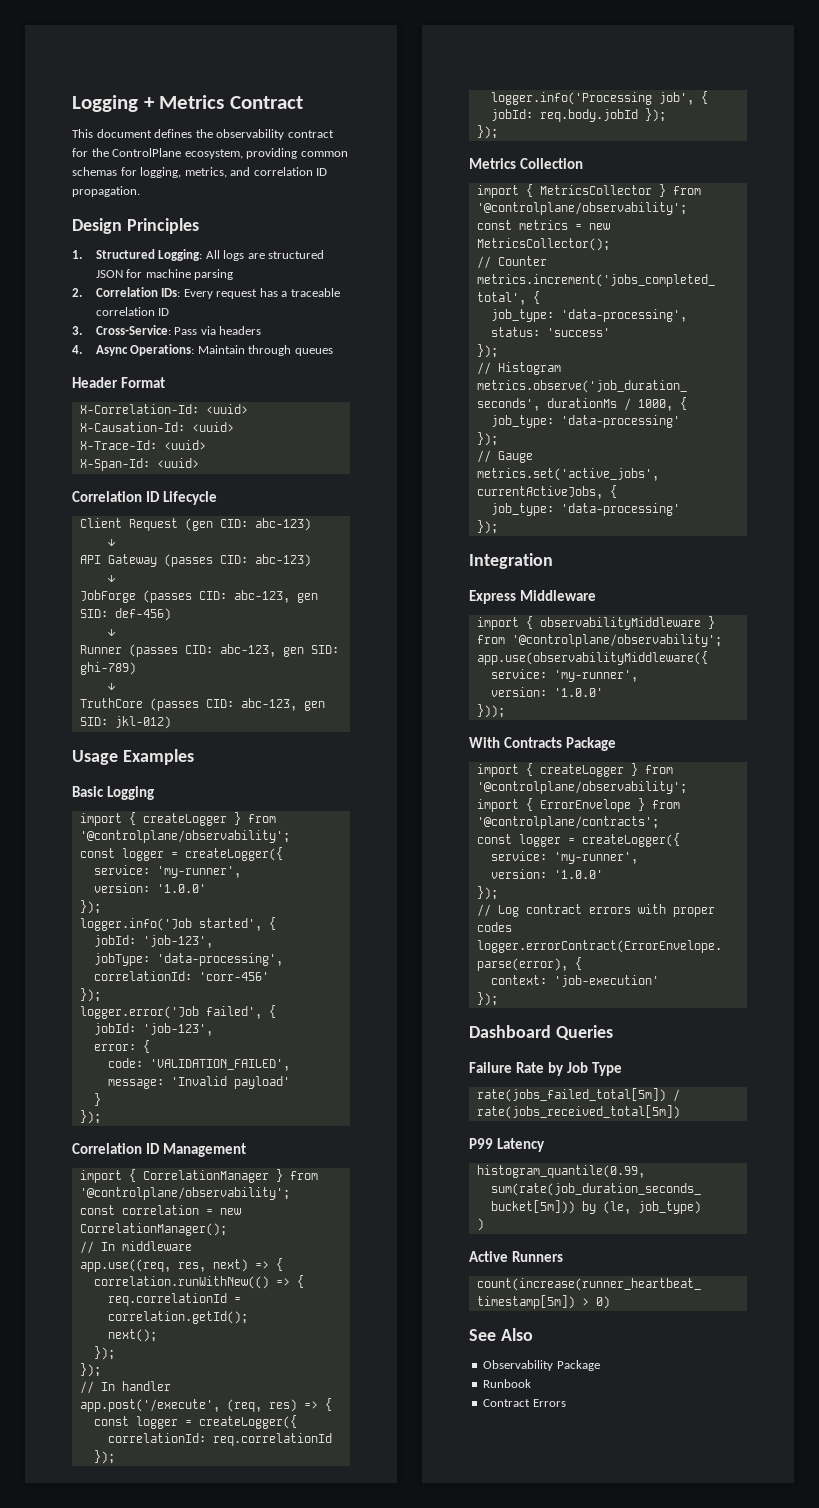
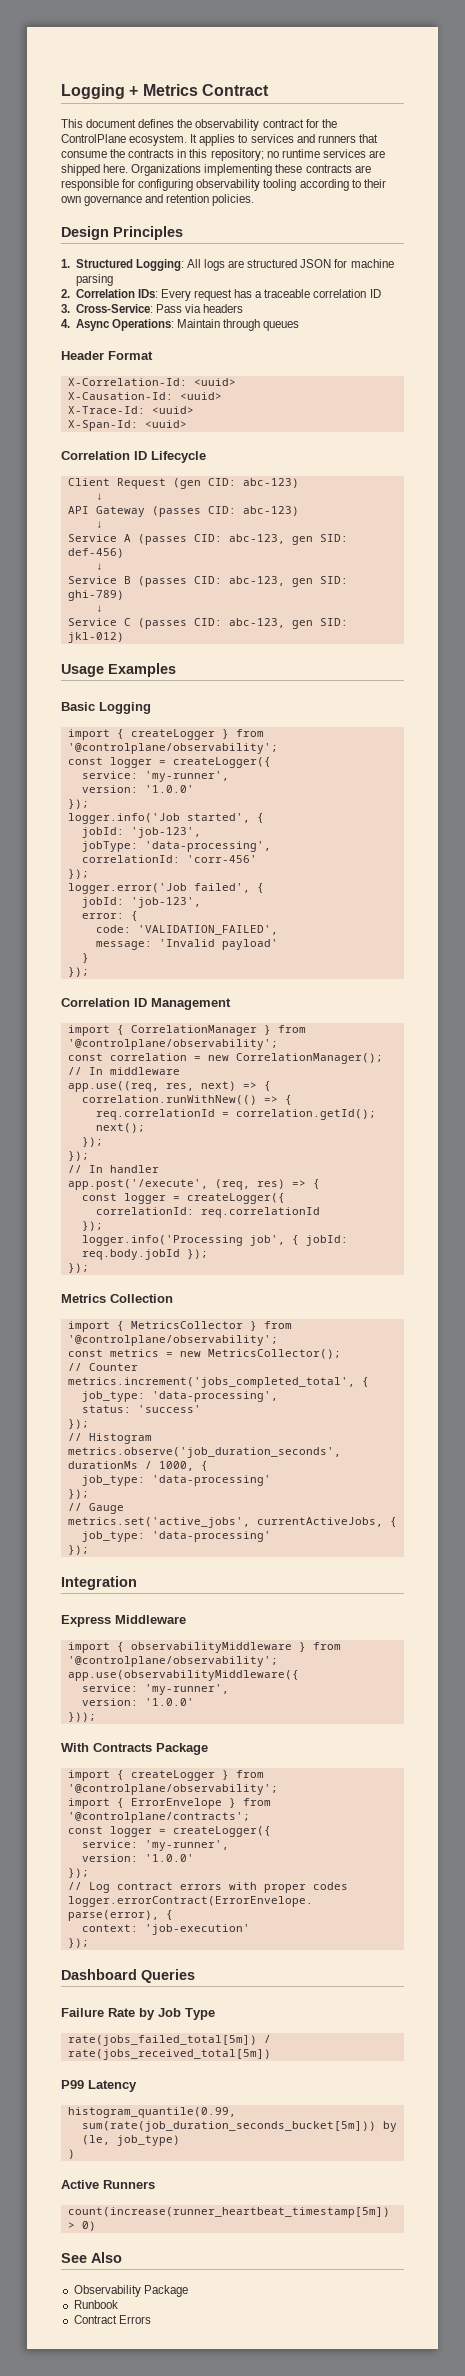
[184,148,348,159] [72,167,328,178] [72,186,140,197] ecosystem, providing common schemas for logging, metrics, and correlation ID propagation. -> [129,134,378,146] [61,149,385,161] [61,164,371,176] [61,179,386,191] [61,194,255,206] ecosystem. It applies to services and runners that consume the contracts in this repository; no runtime services are shipped here. Organizations implementing these contracts are responsible for configuring observability tooling according to their own governance and retention policies.
[79,590,136,603] JobForge -> [67,534,131,542] Service A
[79,645,122,654] Runner -> [67,576,131,584] Service B
[79,698,143,708] TruthCore -> [67,618,131,626] Service C

